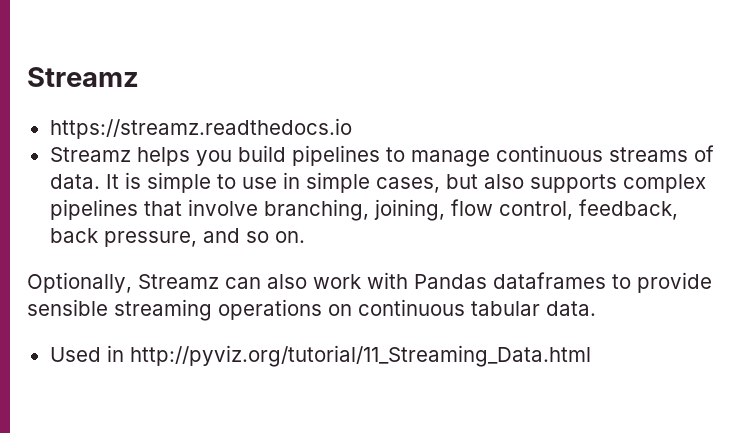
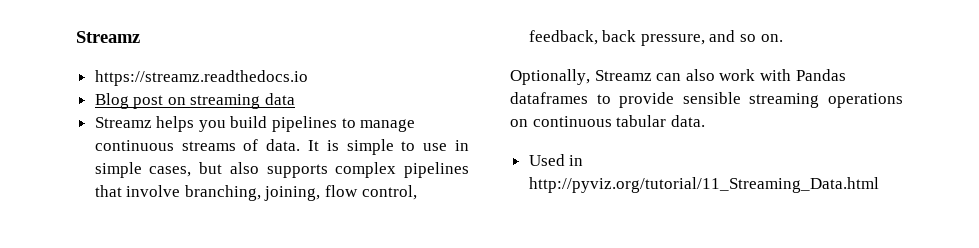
(352, 128) none -> [94,93,296,109] // Blog post on streaming data

